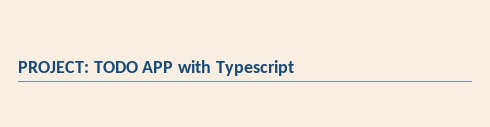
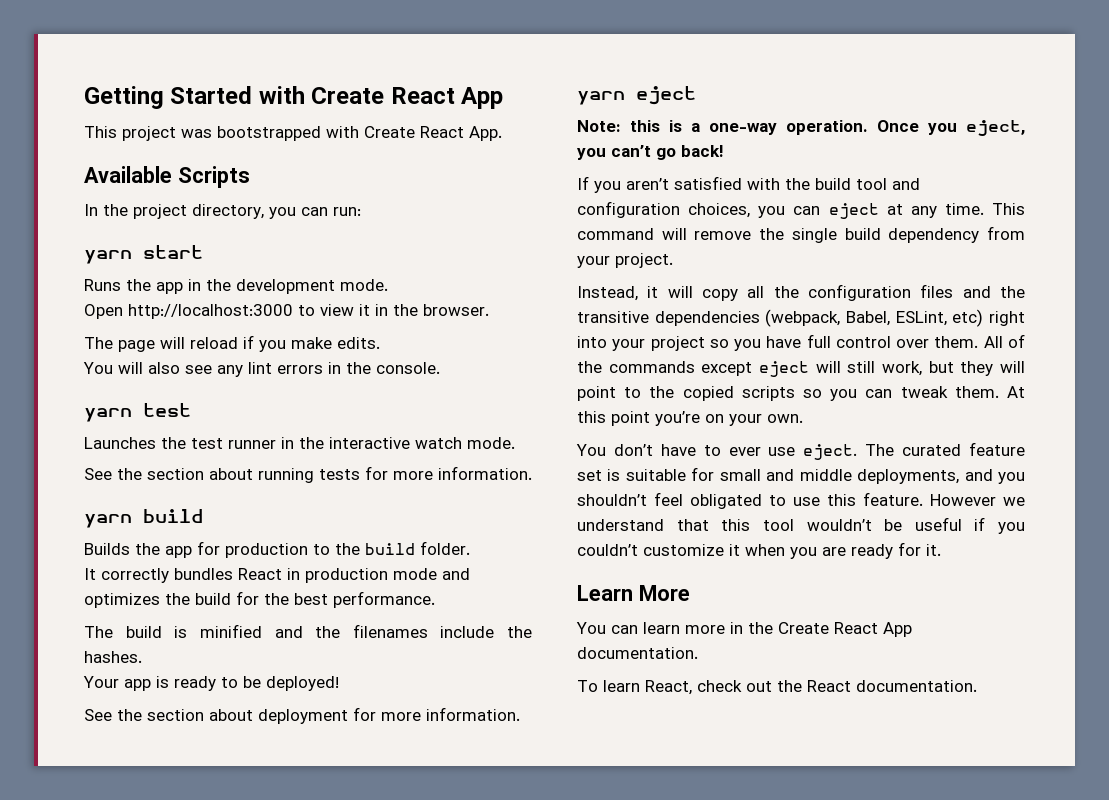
[18,60,294,76] PROJECT: TODO APP with Typescript -> [84,86,504,109] [84,126,502,141] [84,166,250,188] [84,204,361,219] [84,245,203,264] [84,279,388,294] [84,304,489,319] [84,335,380,352] [83,362,440,377] [84,403,191,422] [84,437,515,449] [84,466,532,483] [84,509,203,528] [84,541,470,558] [84,568,470,583] [84,591,435,608] [84,624,532,638] [84,651,142,663] [83,676,339,691] [84,707,520,724] [577,86,696,105] [577,120,1025,136] [577,145,723,160] [577,176,920,193] [577,201,1025,219] [577,226,1025,243] [577,253,673,268] [577,284,1025,301] [577,309,1025,327] [577,334,1025,351] [577,361,1025,377] [577,386,1025,401] [577,411,803,426] [576,442,1025,460] [577,467,1025,484] [577,492,1025,509] [577,517,1025,534] [577,542,941,559] [577,585,690,601] [576,622,912,637] [577,647,698,659] [577,680,977,695] Getting Started with Create React App // This project was bootstrapped with Create React App. // Available Scripts // In the project directory, you can run: // yarn start // Runs the app in the development mode. // Open http://localhost:3000 to view it in the browser. // The page will reload if you make edits. // You will also see any lint errors in the console. // yarn test // Launches the test runner in the interactive watch mode. // See the section about running tests for more information. // yarn build // Builds the app for production to the build folder. // It correctly bundles React in production mode and optimizes the build for the best performance. // The build is minified and the filenames include the hashes. // Your app is ready to be deployed! // See the section about deployment for more information. // yarn eject // Note: this is a one-way operation. Once you eject, you can’t go back! // If you aren’t satisfied with the build tool and configuration choices, you can eject at any time. This command will remove the single build dependency from your project. // Instead, it will copy all the configuration files and the transitive dependencies (webpack, Babel, ESLint, etc) right into your project so you have full control over them. All of the commands except eject will still work, but they will point to the copied scripts so you can tweak them. At this point you’re on your own. // You don’t have to ever use eject. The curated feature set is suitable for small and middle deployments, and you shouldn’t feel obligated to use this feature. However we understand that this tool wouldn’t be useful if you couldn’t customize it when you are ready for it. // Learn More // You can learn more in the Create React App documentation. // To learn React, check out the React documentation.

